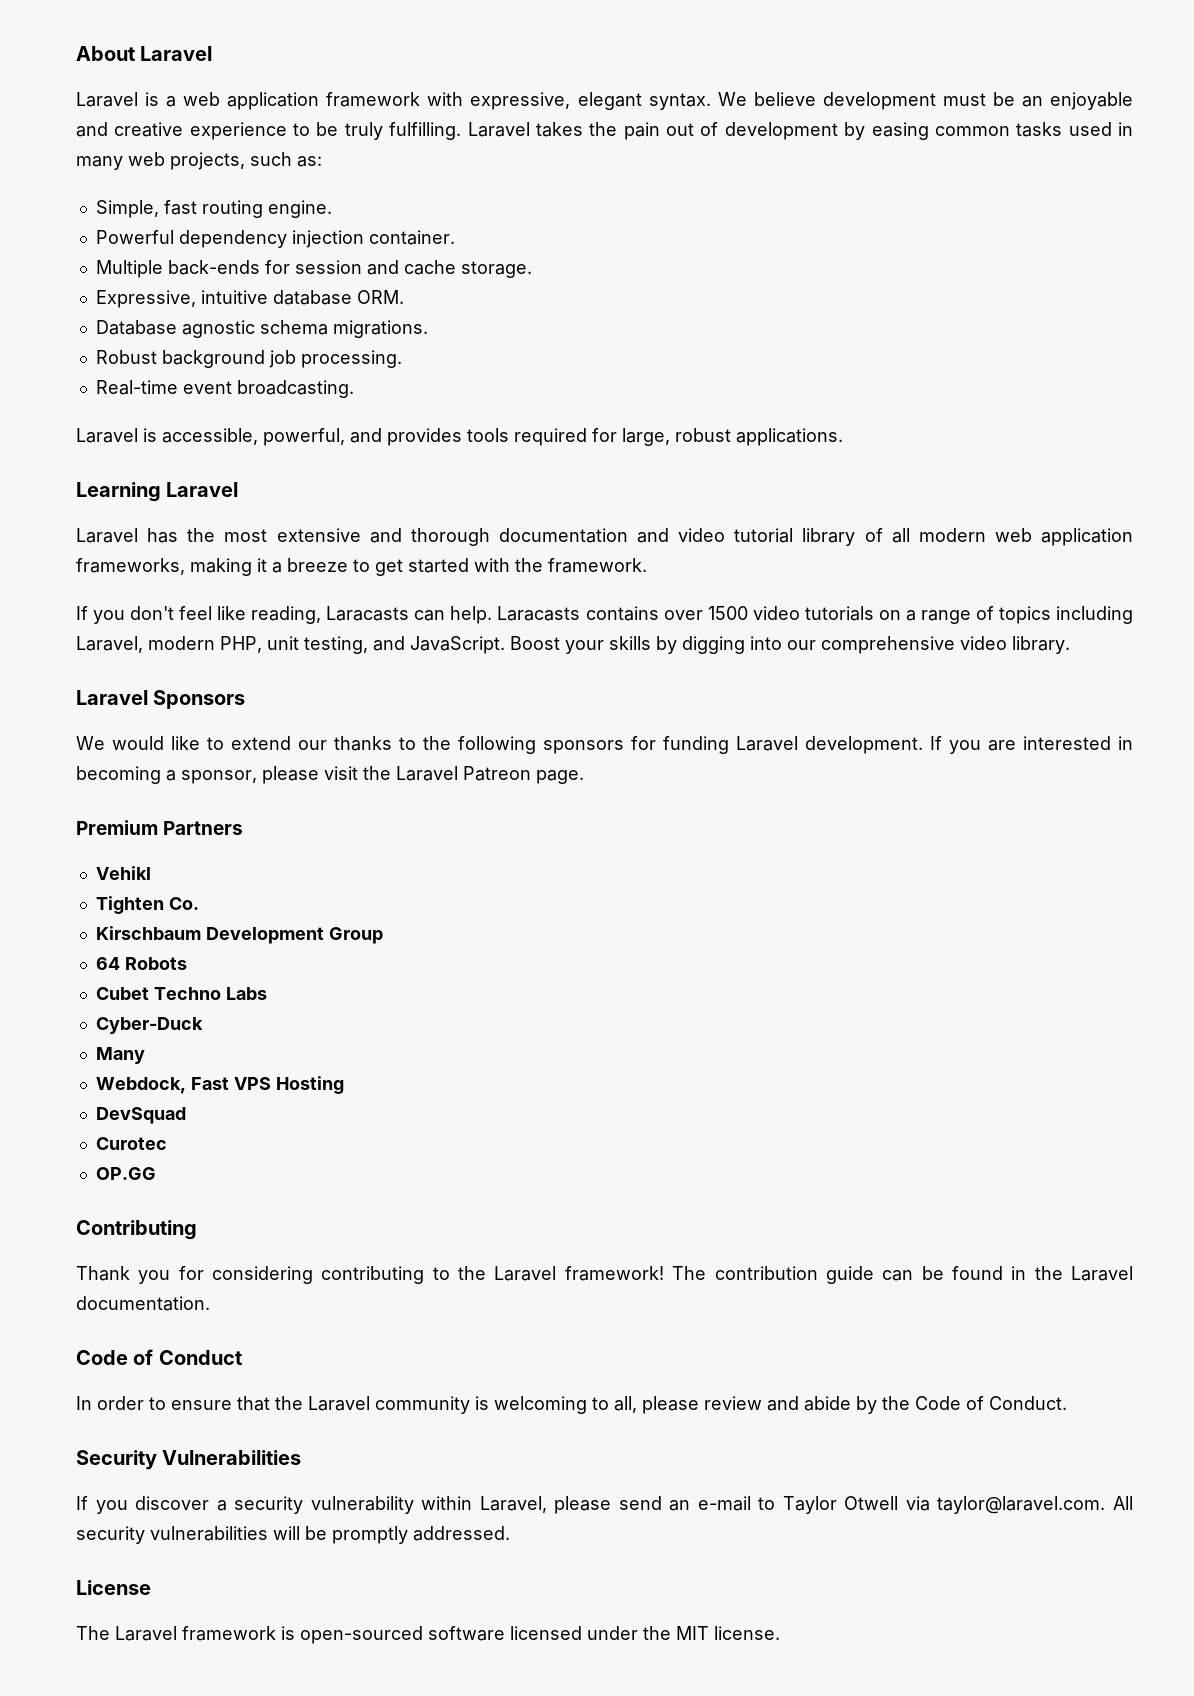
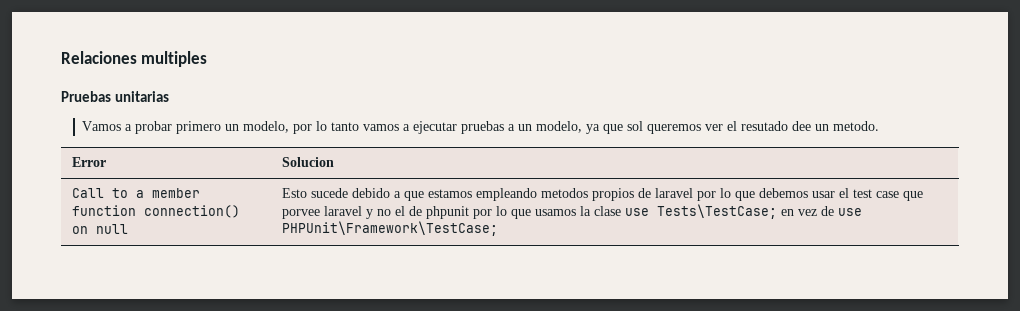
[76,46,213,61] [76,92,1133,110] [76,122,1133,140] [76,152,322,170] [95,200,332,218] [95,230,455,248] [95,260,532,278] [95,290,404,308] [95,320,428,338] [95,350,402,368] [95,380,354,398] [76,428,843,446] [76,482,239,502] [76,528,1133,546] [76,558,647,576] [76,606,1133,624] [76,636,1070,654] [76,690,246,709] [76,736,1133,754] [76,766,584,784] [76,820,244,835] [95,866,151,880] [95,896,199,914] [95,926,383,944] [95,957,187,970] [95,987,267,1000] [95,1017,203,1034] [95,1047,145,1064] [95,1076,344,1094] [95,1107,186,1124] [95,1137,167,1150] [95,1167,156,1180] [76,1220,197,1240] [76,1266,1134,1284] [76,1296,210,1311] [76,1349,242,1365] [76,1396,1067,1414] [76,1450,302,1470] [76,1496,1133,1514] [76,1526,510,1544] [76,1580,151,1595] [76,1626,780,1644] About Laravel // Laravel is a web application framework with expressive, elegant syntax. We believe development must be an enjoyable and creative experience to be truly fulfilling. Laravel takes the pain out of development by easing common tasks used in many web projects, such as: // Simple, fast routing engine. // Powerful dependency injection container. // Multiple back-ends for session and cache storage. // Expressive, intuitive database ORM. // Database agnostic schema migrations. // Robust background job processing. // Real-time event broadcasting. // Laravel is accessible, powerful, and provides tools required for large, robust applications. // Learning Laravel // Laravel has the most extensive and thorough documentation and video tutorial library of all modern web application frameworks, making it a breeze to get started with the framework. // If you don't feel like reading, Laracasts can help. Laracasts contains over 1500 video tutorials on a range of topics including Laravel, modern PHP, unit testing, and JavaScript. Boost your skills by digging into our comprehensive video library. // Laravel Sponsors // We would like to extend our thanks to the following sponsors for funding Laravel development. If you are interested in becoming a sponsor, please visit the Laravel Patreon page. // Premium Partners // Vehikl // Tighten Co. // Kirschbaum Development Group // 64 Robots // Cubet Techno Labs // Cyber-Duck // Many // Webdock, Fast VPS Hosting // DevSquad // Curotec // OP.GG // Contributing // Thank you for considering contributing to the Laravel framework! The contribution guide can be found in the Laravel documentation. // Code of Conduct // In order to ensure that the Laravel community is welcoming to all, please review and abide by the Code of Conduct. // Security Vulnerabilities // If you discover a security vulnerability within Laravel, please send an e-mail to Taylor Otwell via taylor@laravel.com. All security vulnerabilities will be promptly addressed. // License // The Laravel framework is open-sourced software licensed under the MIT license. -> [61,51,208,67] [61,91,170,102] [82,121,880,134] [71,157,106,167] [281,157,334,167] [71,188,200,198] [71,205,240,218] [71,224,128,234] [281,188,923,201] [281,204,862,219] [281,221,498,236] Relaciones multiples // Pruebas unitarias // Vamos a probar primero un modelo, por lo tanto vamos a ejecutar pruebas a un modelo, ya que sol queremos ver el resutado dee un metodo. // Error | Solucion // Call to a member function connection() on null | Esto sucede debido a que estamos empleando metodos propios de laravel por lo que debemos usar el test case que porvee laravel y no el de phpunit por lo que usamos la clase use Tests\TestCase; en vez de use PHPUnit\Framework\TestCase;

